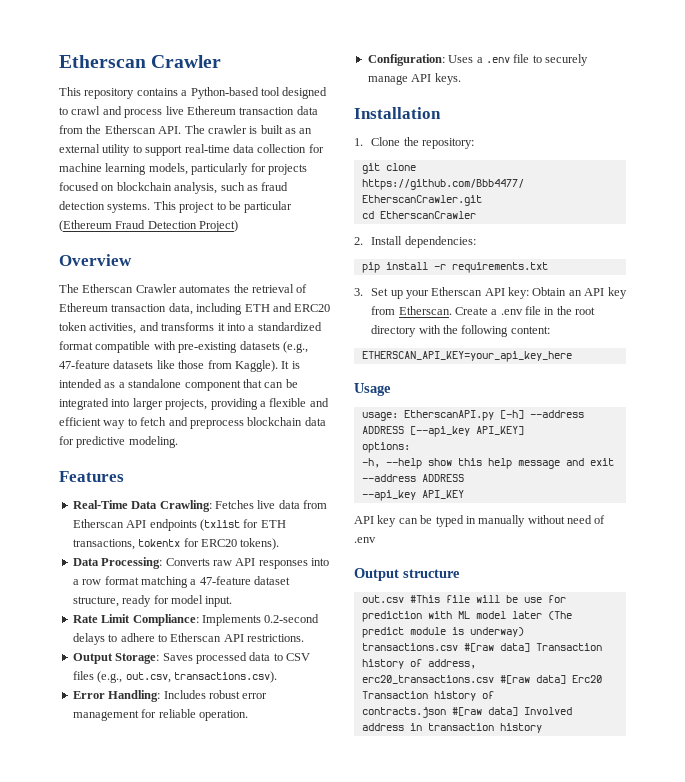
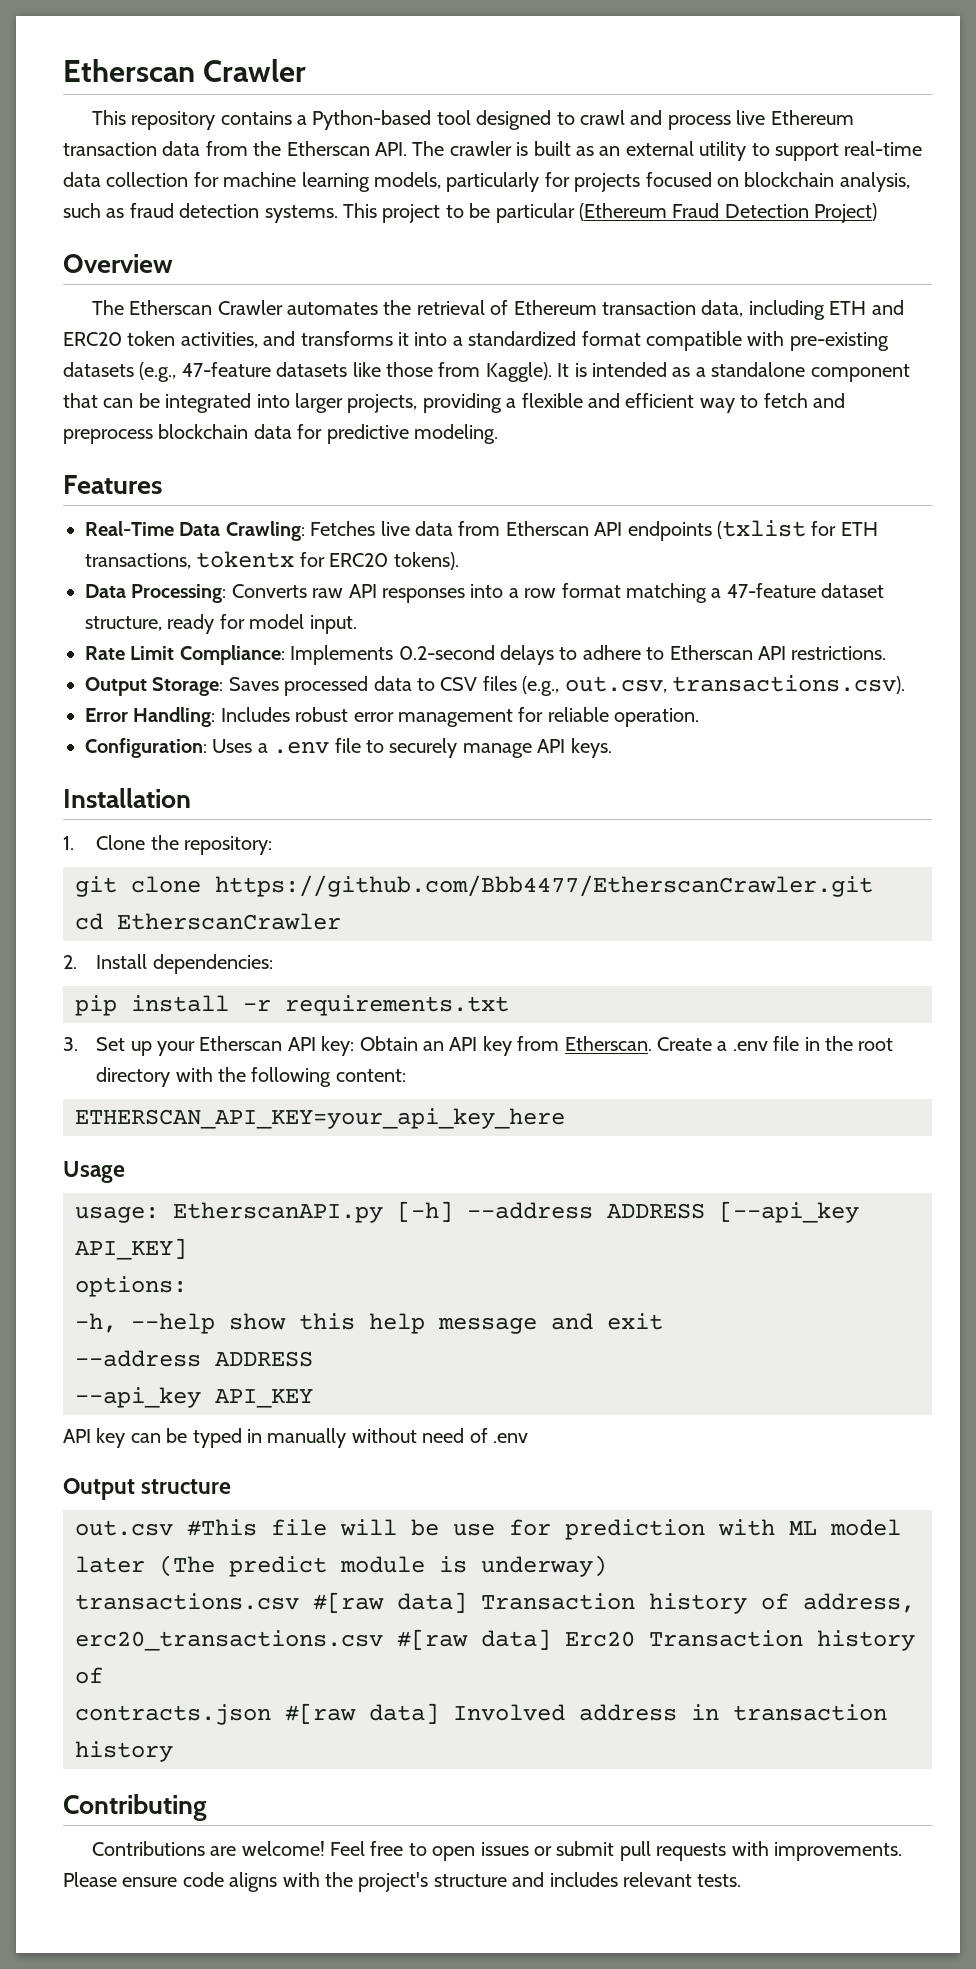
(542, 728) none -> [63,1794,207,1821] [91,1841,903,1861] [63,1872,742,1892] // Contributing // Contributions are welcome! Feel free to open issues or submit pull requests with improvements. Please ensure code aligns with the project's structure and includes relevant tests.

